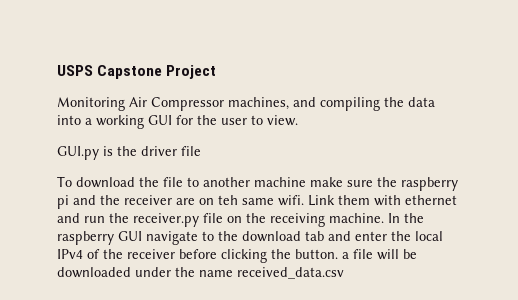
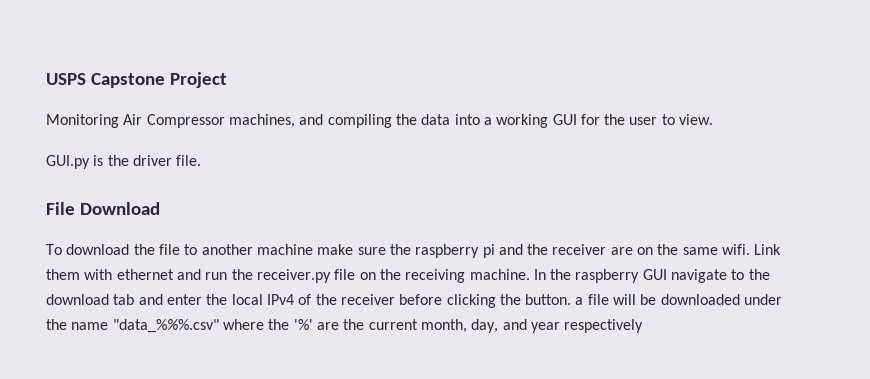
[181,146,201,156] file -> [176,155,202,166] [46,202,160,215] file. // File Download
[218,195,238,205] teh -> [657,244,679,255] the
[237,267,344,279] received_data.csv -> [112,319,644,333] "data_%%%.csv" where the '%' are the current month, day, and year respectively

